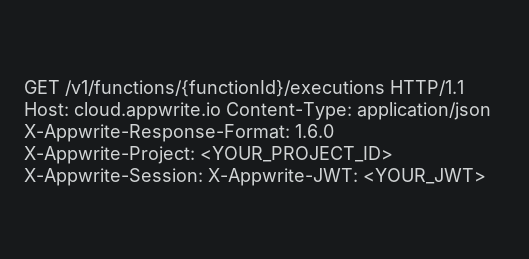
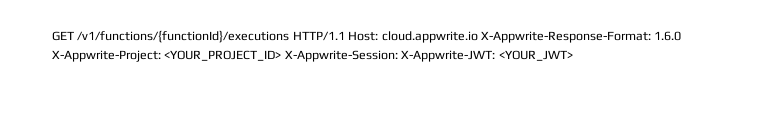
[226,102,491,120] Content-Type: application/json -> (478, 37) none

